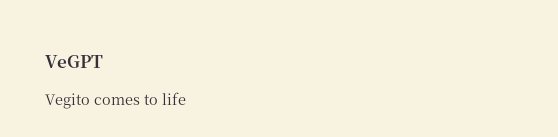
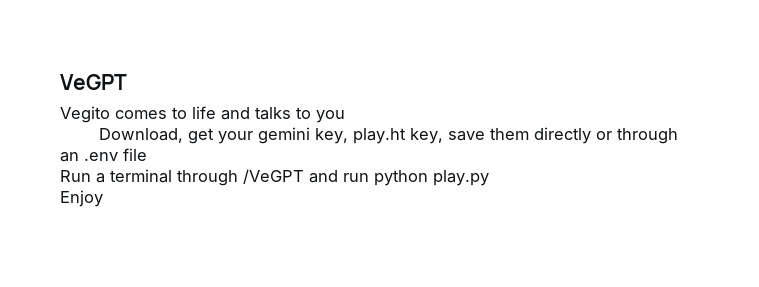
(186, 98) none -> [221,107,345,123] [98,127,678,144] [60,148,147,162] [60,169,489,186] [60,190,103,207] and talks to you // Download, get your gemini key, play.ht key, save them directly or through an .env file // Run a terminal through /VeGPT and run python play.py // Enjoy

